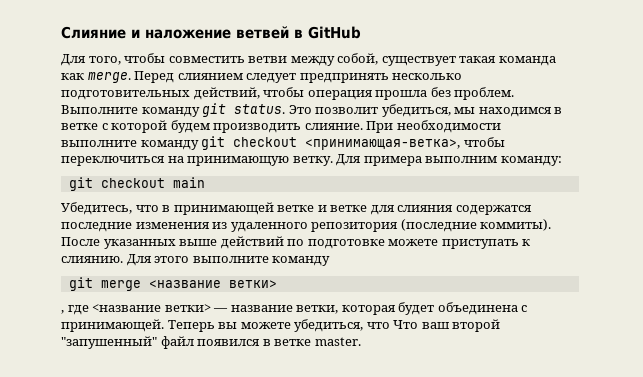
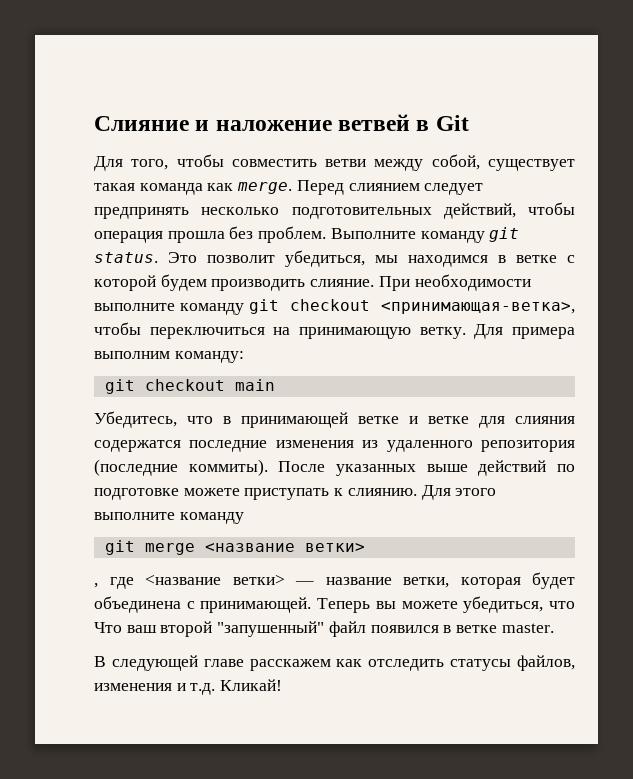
[308,26,361,39] GitHub -> [435,115,469,131] Git
(361, 341) none -> [94,655,575,671] [94,679,283,695] // В следующей главе расскажем как отследить статусы файлов, изменения и т.д. Кликай!

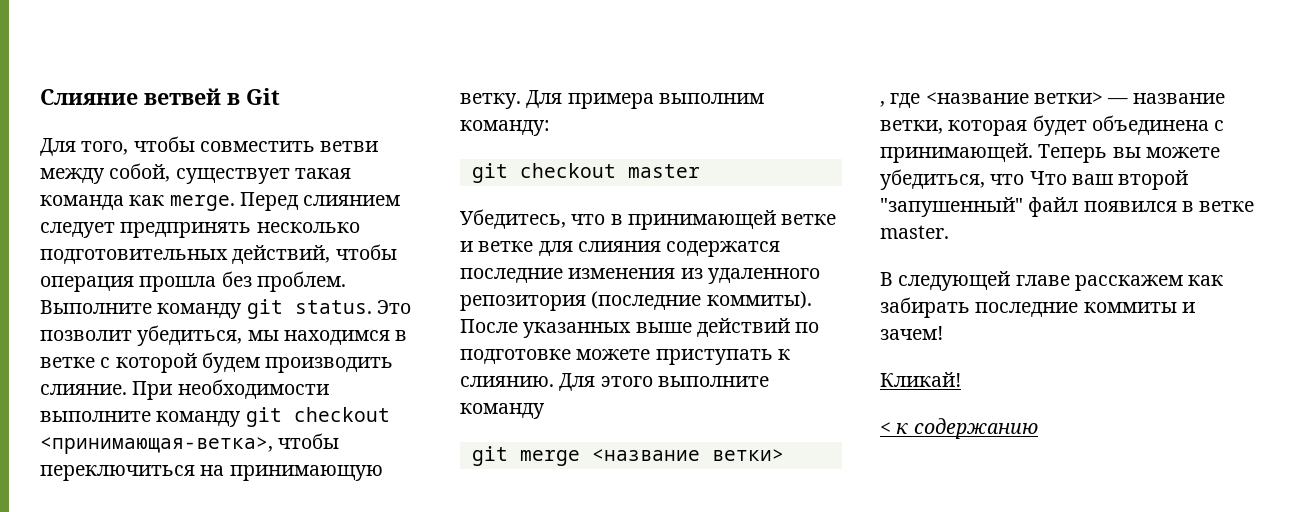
[195,120,332,131] и наложение -> (138, 97) none
[234,379,275,391] main -> [627,164,700,178] master
[368,655,575,671] [94,679,283,695] отследить статусы файлов, изменения и т.д. Кликай! -> [880,297,1195,318] [880,326,943,340] [880,372,961,387] [880,418,1038,439] забирать последние коммиты и зачем! // Кликай! // < к содержанию

